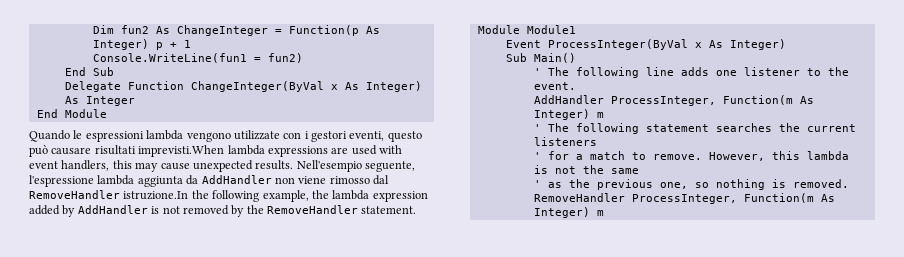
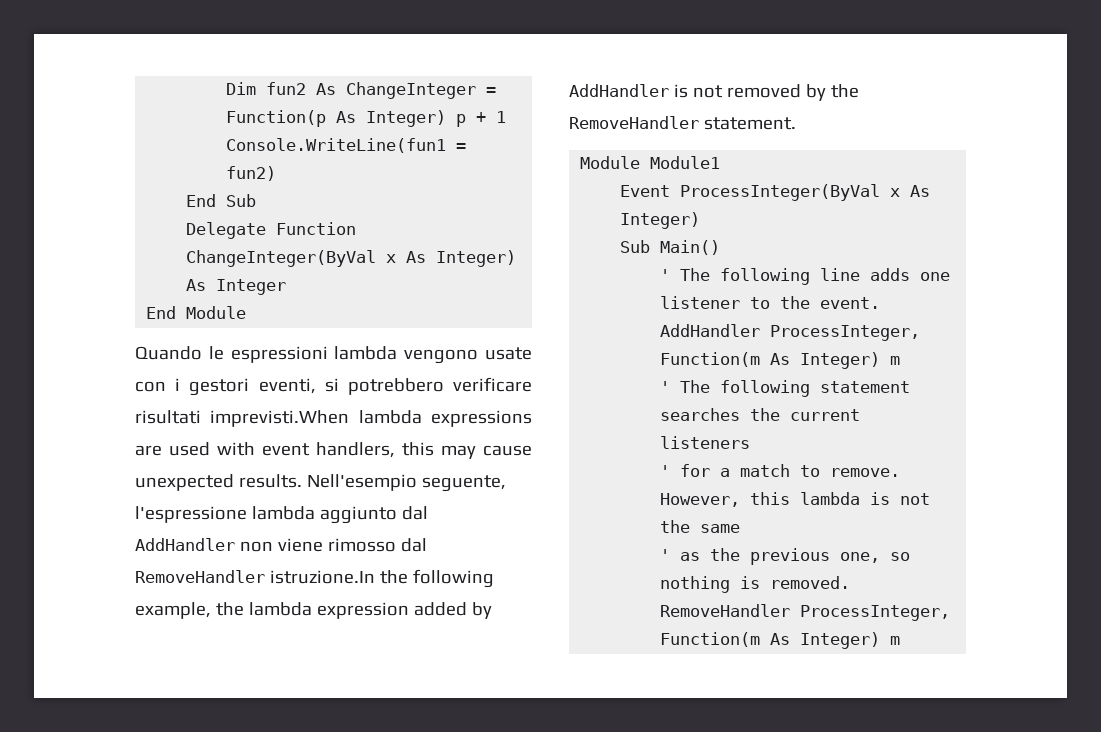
[233,130,280,140] utilizzate -> [485,347,532,360] usate
[387,131,422,142] [29,145,92,157] questo può causare -> [324,377,532,395] si potrebbero verificare
[137,175,199,187] aggiunta da -> [319,506,428,524] aggiunto dal

